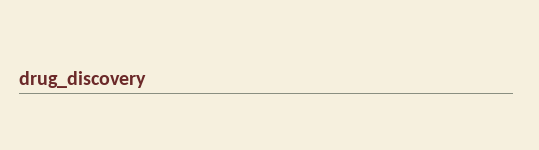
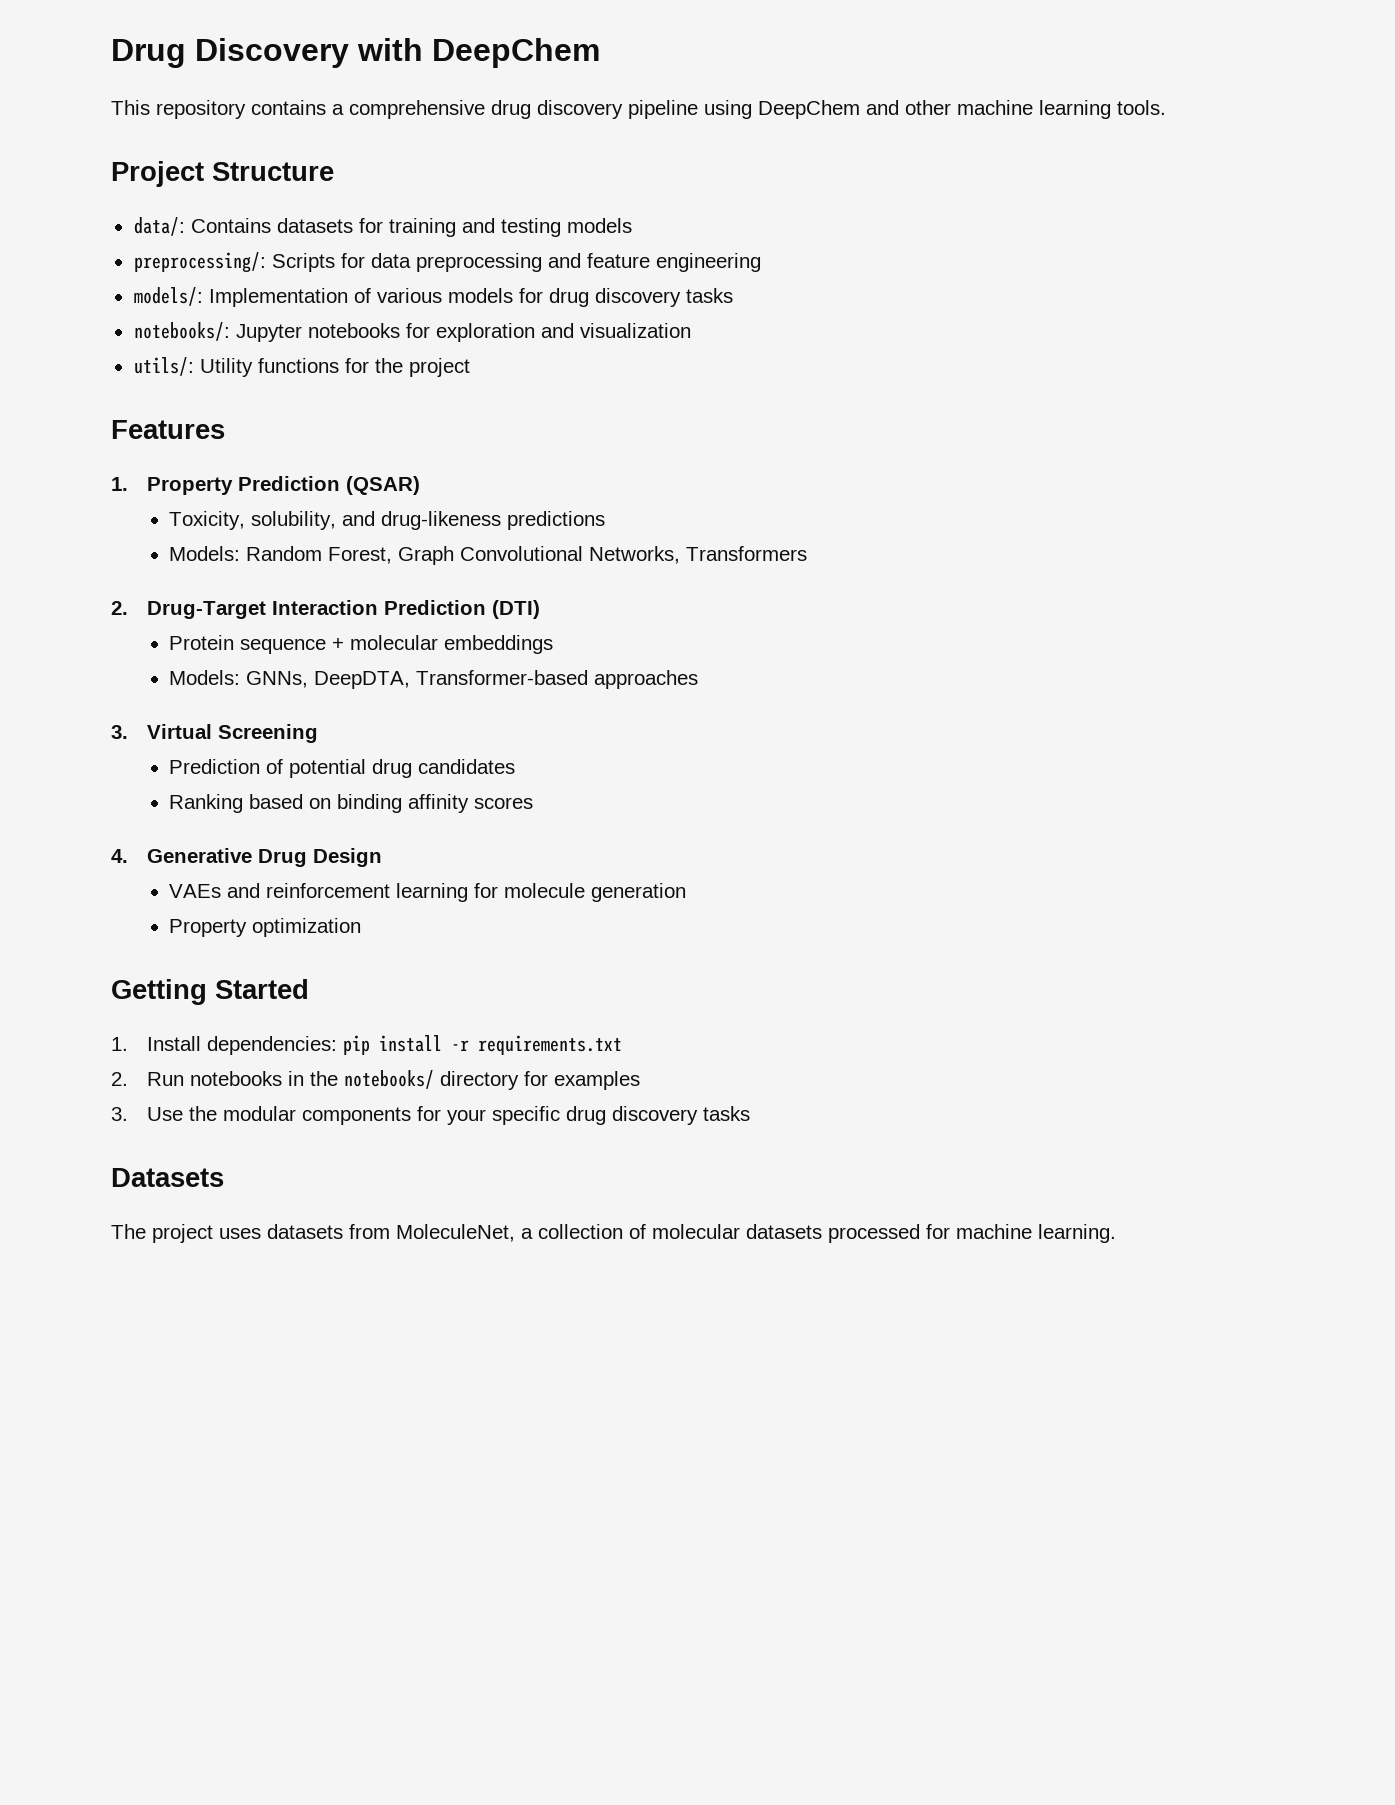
[19,71,146,88] drug_discovery -> [111,38,600,68] [111,100,1166,119] [111,161,334,187] [133,217,632,237] [133,252,761,273] [133,287,733,307] [133,322,691,342] [133,357,470,377] [111,420,225,439] [111,476,420,495] [169,511,606,530] [169,546,808,565] [111,600,540,619] [169,635,554,654] [169,670,699,689] [111,724,318,743] [169,759,516,778] [169,794,534,813] [111,848,382,867] [169,883,687,902] [169,918,362,937] [111,979,309,1005] [111,1035,622,1055] [111,1070,640,1090] [111,1106,750,1125] [111,1168,224,1187] [111,1224,1116,1243] Drug Discovery with DeepChem // This repository contains a comprehensive drug discovery pipeline using DeepChem and other machine learning tools. // Project Structure // data/: Contains datasets for training and testing models // preprocessing/: Scripts for data preprocessing and feature engineering // models/: Implementation of various models for drug discovery tasks // notebooks/: Jupyter notebooks for exploration and visualization // utils/: Utility functions for the project // Features // 1. Property Prediction (QSAR) // Toxicity, solubility, and drug-likeness predictions // Models: Random Forest, Graph Convolutional Networks, Transformers // 2. Drug-Target Interaction Prediction (DTI) // Protein sequence + molecular embeddings // Models: GNNs, DeepDTA, Transformer-based approaches // 3. Virtual Screening // Prediction of potential drug candidates // Ranking based on binding affinity scores // 4. Generative Drug Design // VAEs and reinforcement learning for molecule generation // Property optimization // Getting Started // 1. Install dependencies: pip install -r requirements.txt // 2. Run notebooks in the notebooks/ directory for examples // 3. Use the modular components for your specific drug discovery tasks // Datasets // The project uses datasets from MoleculeNet, a collection of molecular datasets processed for machine learning.

